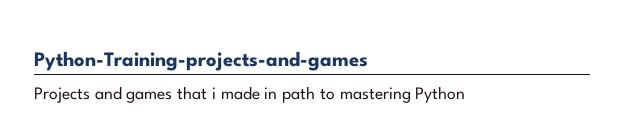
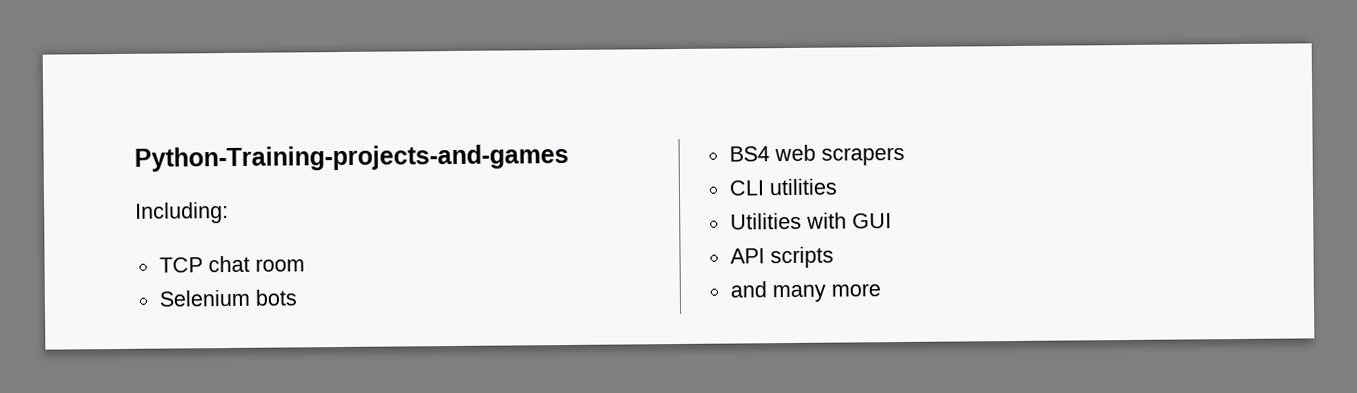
[34,86,466,103] Projects and games that i made in path to mastering Python -> [135,202,229,224] [158,255,305,273] [158,289,297,307] [728,144,905,166] [728,178,837,196] [729,212,892,230] [729,246,834,269] [729,281,881,303] Including: // TCP chat room // Selenium bots // BS4 web scrapers // CLI utilities // Utilities with GUI // API scripts // and many more

